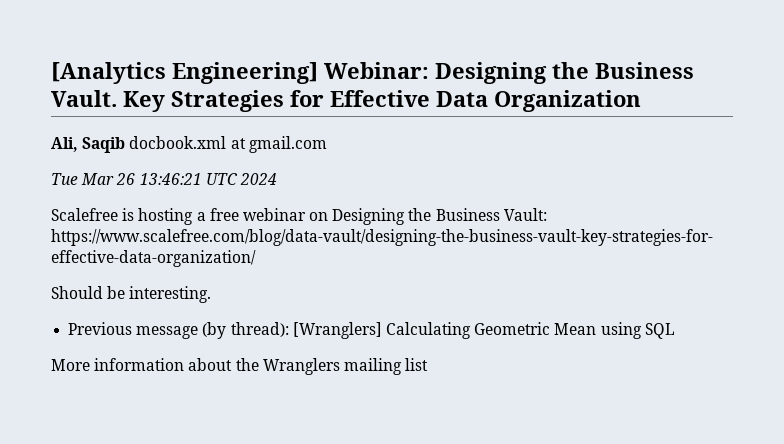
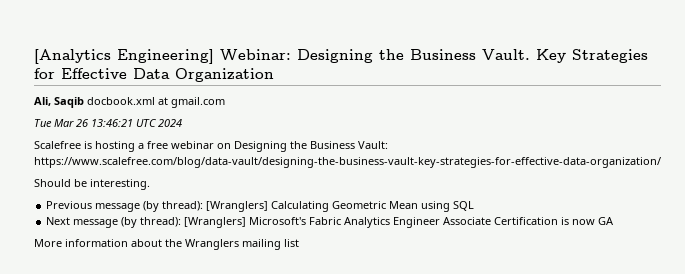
(675, 331) none -> [46,217,615,228] // Next message (by thread): [Wranglers] Microsoft's Fabric Analytics Engineer Associate Certification is now GA

